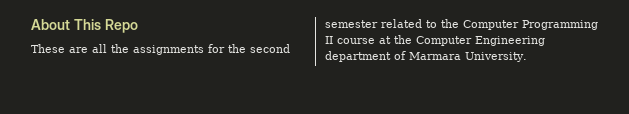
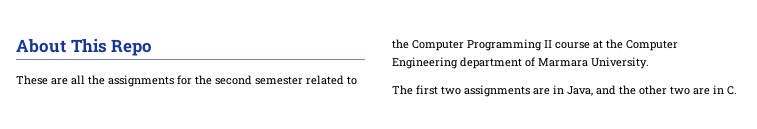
(527, 57) none -> [392,85,737,97] // The first two assignments are in Java, and the other two are in C.

